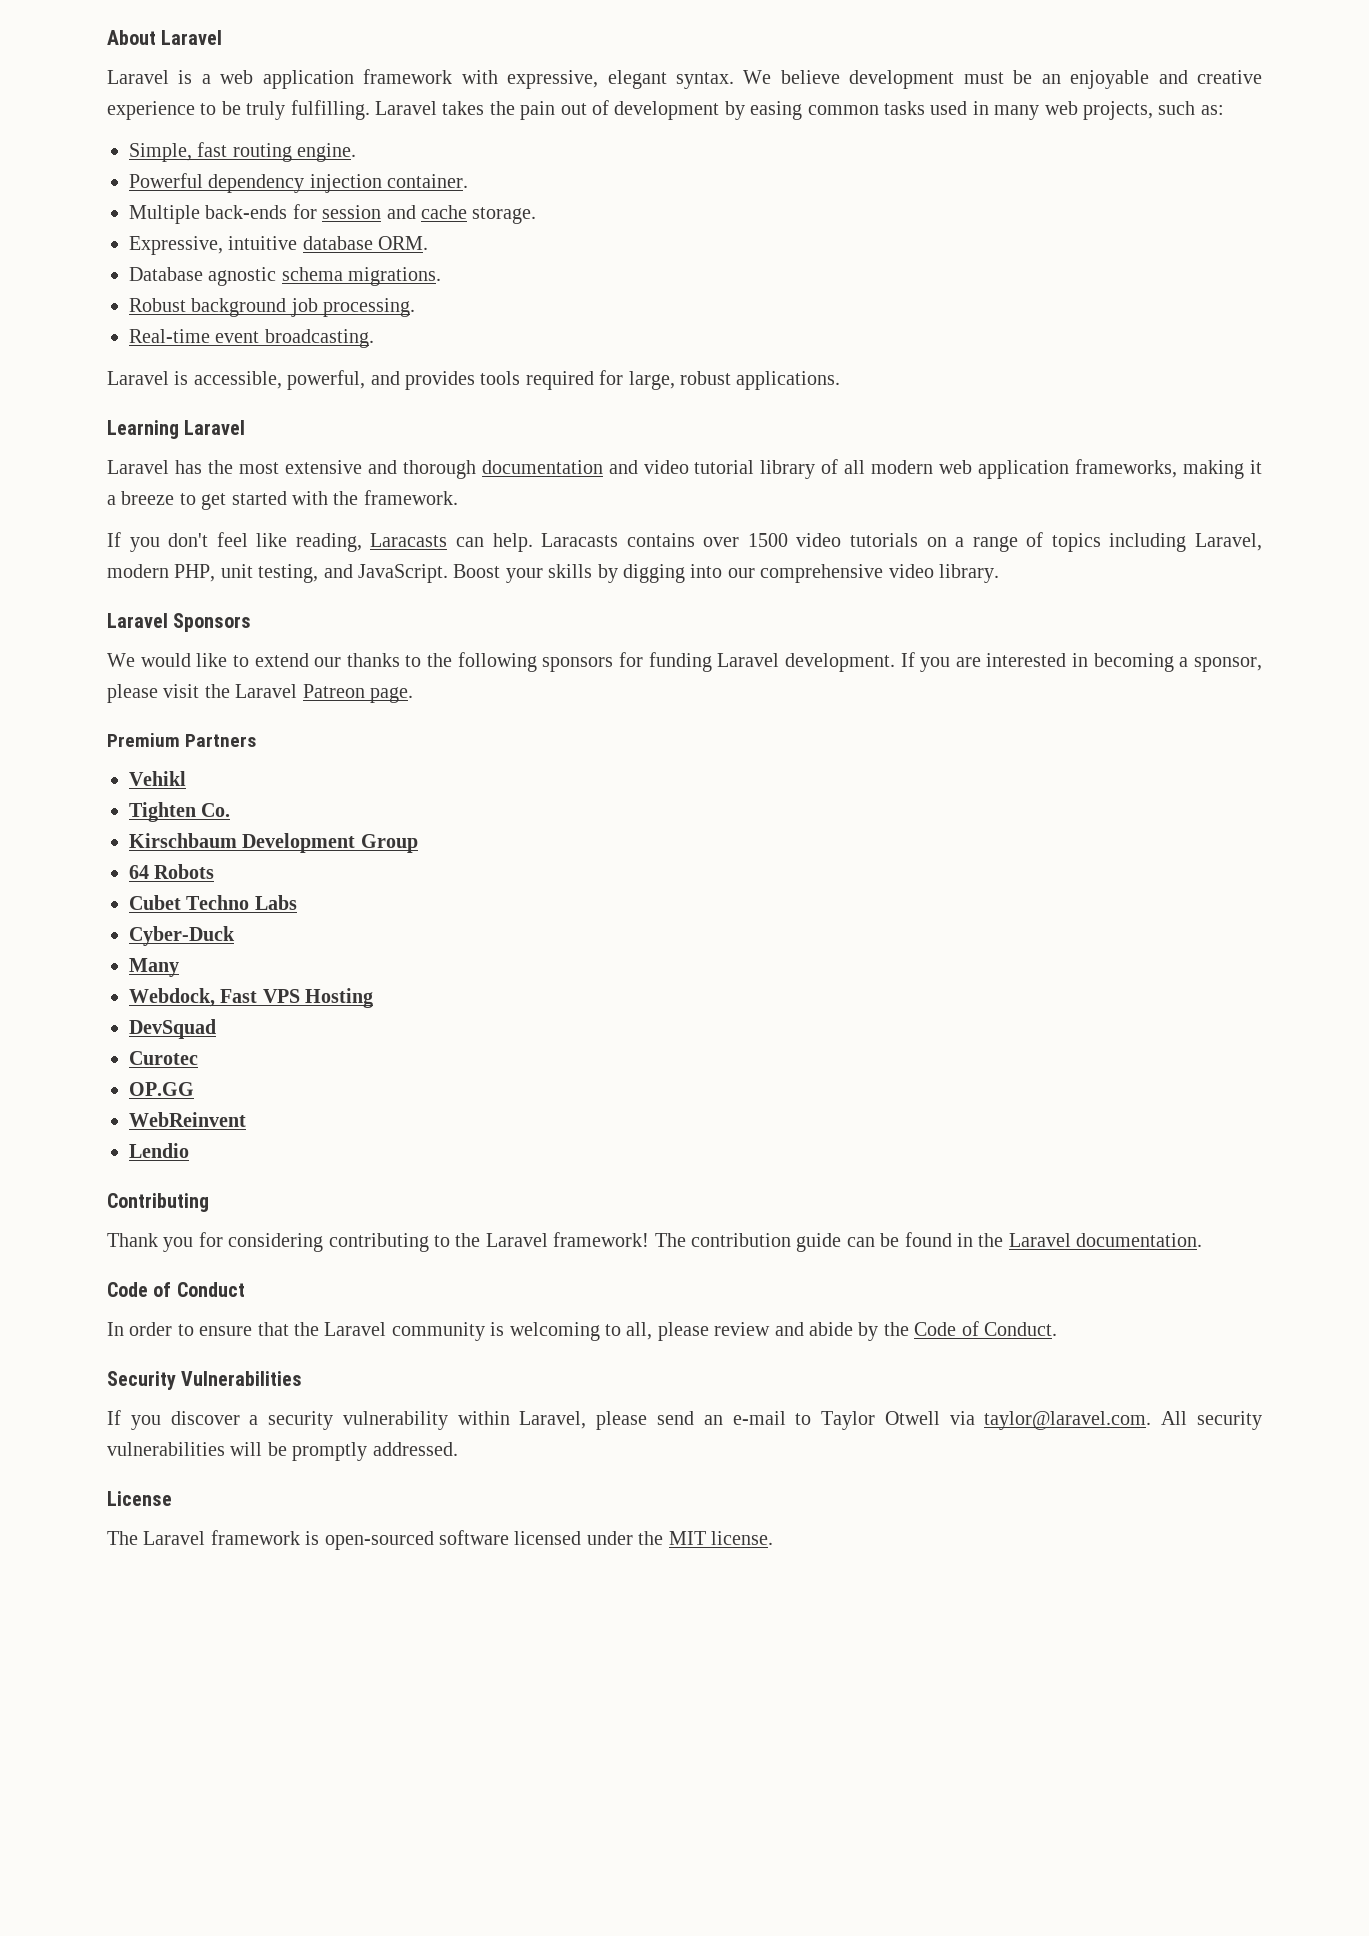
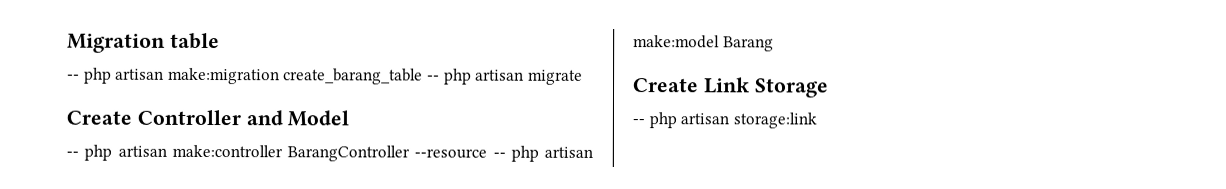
[107,30,223,45] [107,69,1262,89] [107,100,1224,120] [129,142,357,162] [129,173,469,193] [129,204,537,224] [129,236,429,255] [129,267,442,286] [129,298,416,317] [129,329,374,348] [107,370,841,390] [107,420,246,439] [107,459,1262,479] [107,490,458,510] [107,532,1262,552] [107,564,999,583] [107,613,252,632] [107,652,1262,672] [107,684,413,703] [107,733,257,747] [129,771,186,786] [129,802,231,822] [129,833,418,853] [129,864,215,879] [129,895,297,910] [129,926,235,946] [129,958,179,977] [129,988,374,1008] [129,1019,216,1039] [129,1051,198,1065] [129,1082,194,1096] [129,1112,246,1127] [129,1143,189,1158] [107,1193,209,1212] [107,1232,1203,1252] [107,1282,245,1297] [107,1321,1057,1341] [107,1371,303,1390] [107,1410,1263,1430] [107,1442,458,1461] [107,1491,172,1506] [107,1530,773,1550] About Laravel // Laravel is a web application framework with expressive, elegant syntax. We believe development must be an enjoyable and creative experience to be truly fulfilling. Laravel takes the pain out of development by easing common tasks used in many web projects, such as: // Simple, fast routing engine. // Powerful dependency injection container. // Multiple back-ends for session and cache storage. // Expressive, intuitive database ORM. // Database agnostic schema migrations. // Robust background job processing. // Real-time event broadcasting. // Laravel is accessible, powerful, and provides tools required for large, robust applications. // Learning Laravel // Laravel has the most extensive and thorough documentation and video tutorial library of all modern web application frameworks, making it a breeze to get started with the framework. // If you don't feel like reading, Laracasts can help. Laracasts contains over 1500 video tutorials on a range of topics including Laravel, modern PHP, unit testing, and JavaScript. Boost your skills by digging into our comprehensive video library. // Laravel Sponsors // We would like to extend our thanks to the following sponsors for funding Laravel development. If you are interested in becoming a sponsor, please visit the Laravel Patreon page. // Premium Partners // Vehikl // Tighten Co. // Kirschbaum Development Group // 64 Robots // Cubet Techno Labs // Cyber-Duck // Many // Webdock, Fast VPS Hosting // DevSquad // Curotec // OP.GG // WebReinvent // Lendio // Contributing // Thank you for considering contributing to the Laravel framework! The contribution guide can be found in the Laravel documentation. // Code of Conduct // In order to ensure that the Laravel community is welcoming to all, please review and abide by the Code of Conduct. // Security Vulnerabilities // If you discover a security vulnerability within Laravel, please send an e-mail to Taylor Otwell via taylor@laravel.com. All security vulnerabilities will be promptly addressed. // License // The Laravel framework is open-sourced software licensed under the MIT license. -> [67,32,220,53] [67,67,583,85] [66,109,350,127] [66,144,593,162] [633,35,774,52] [633,77,829,98] [632,112,817,129] Migration table // -- php artisan make:migration create_barang_table -- php artisan migrate // Create Controller and Model // -- php artisan make:controller BarangController --resource -- php artisan make:model Barang // Create Link Storage // -- php artisan storage:link

